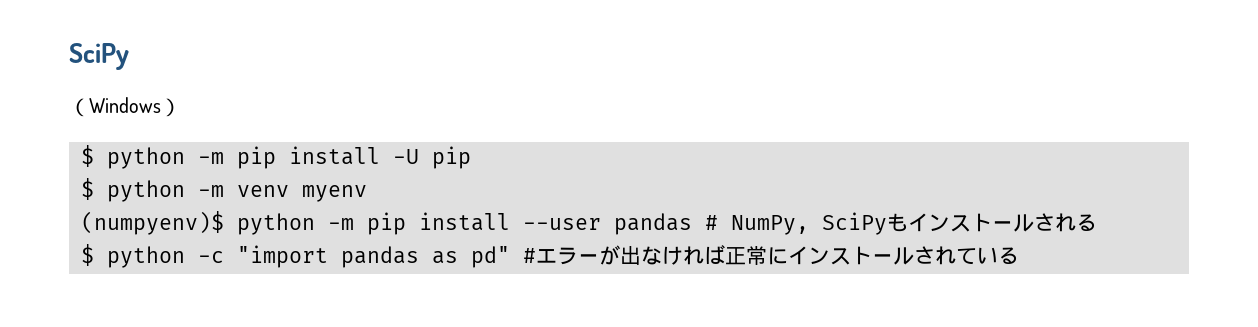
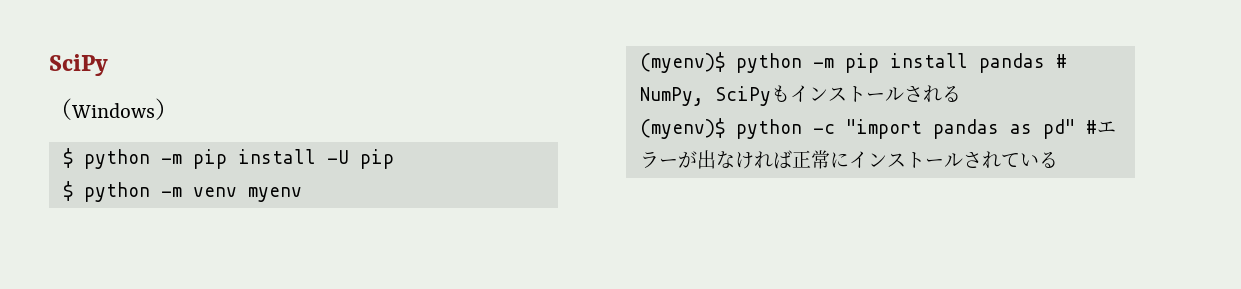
[81,211,601,235] (numpyenv)$ python -m pip install --user -> [639,52,968,73] (myenv)$ python -m pip install
[81,244,94,266] $ -> [639,118,725,139] (myenv)$

